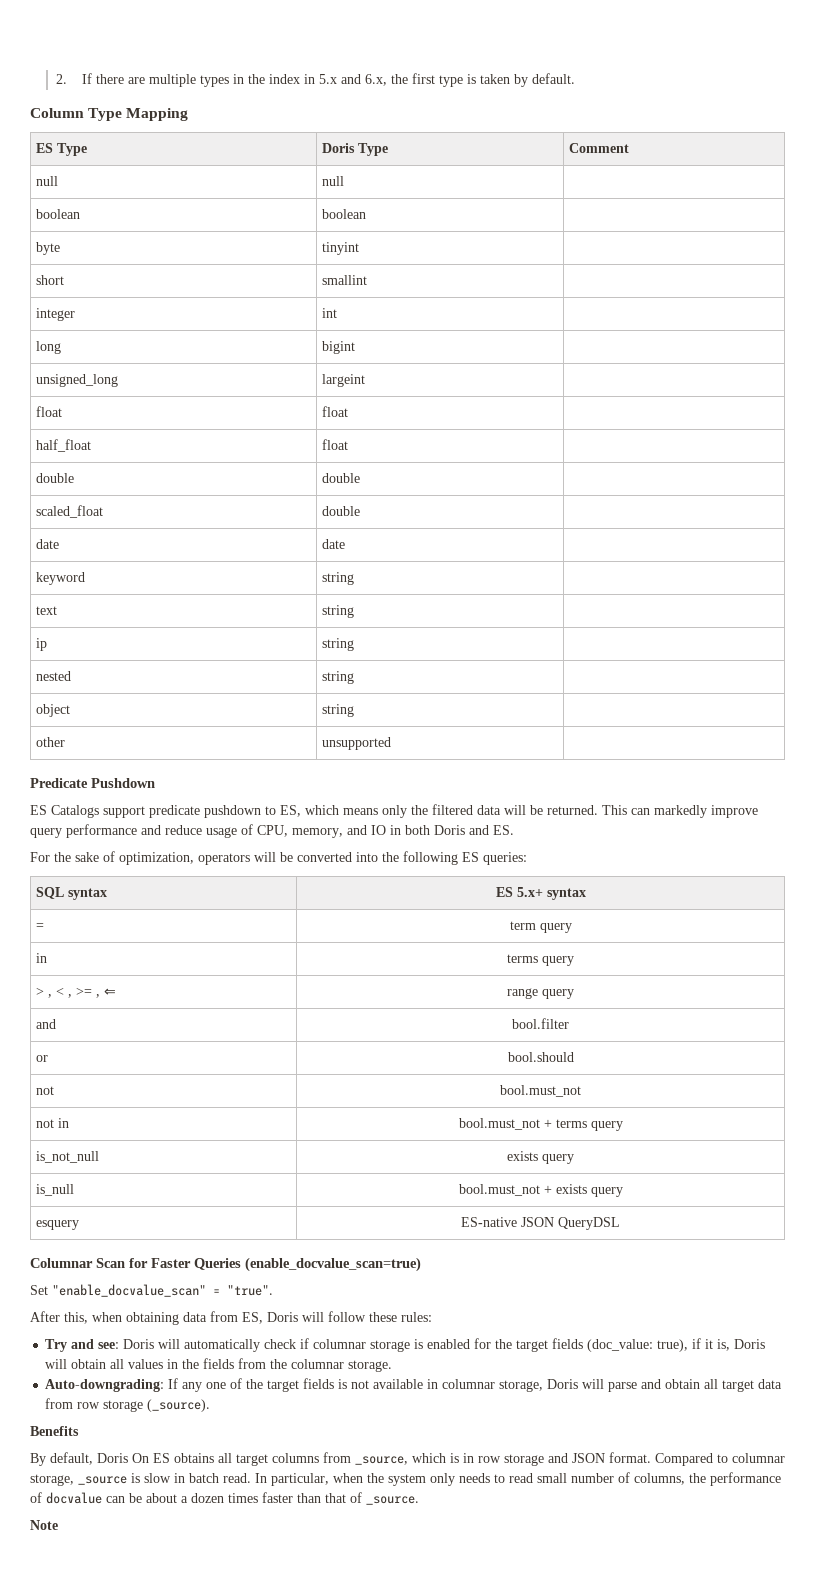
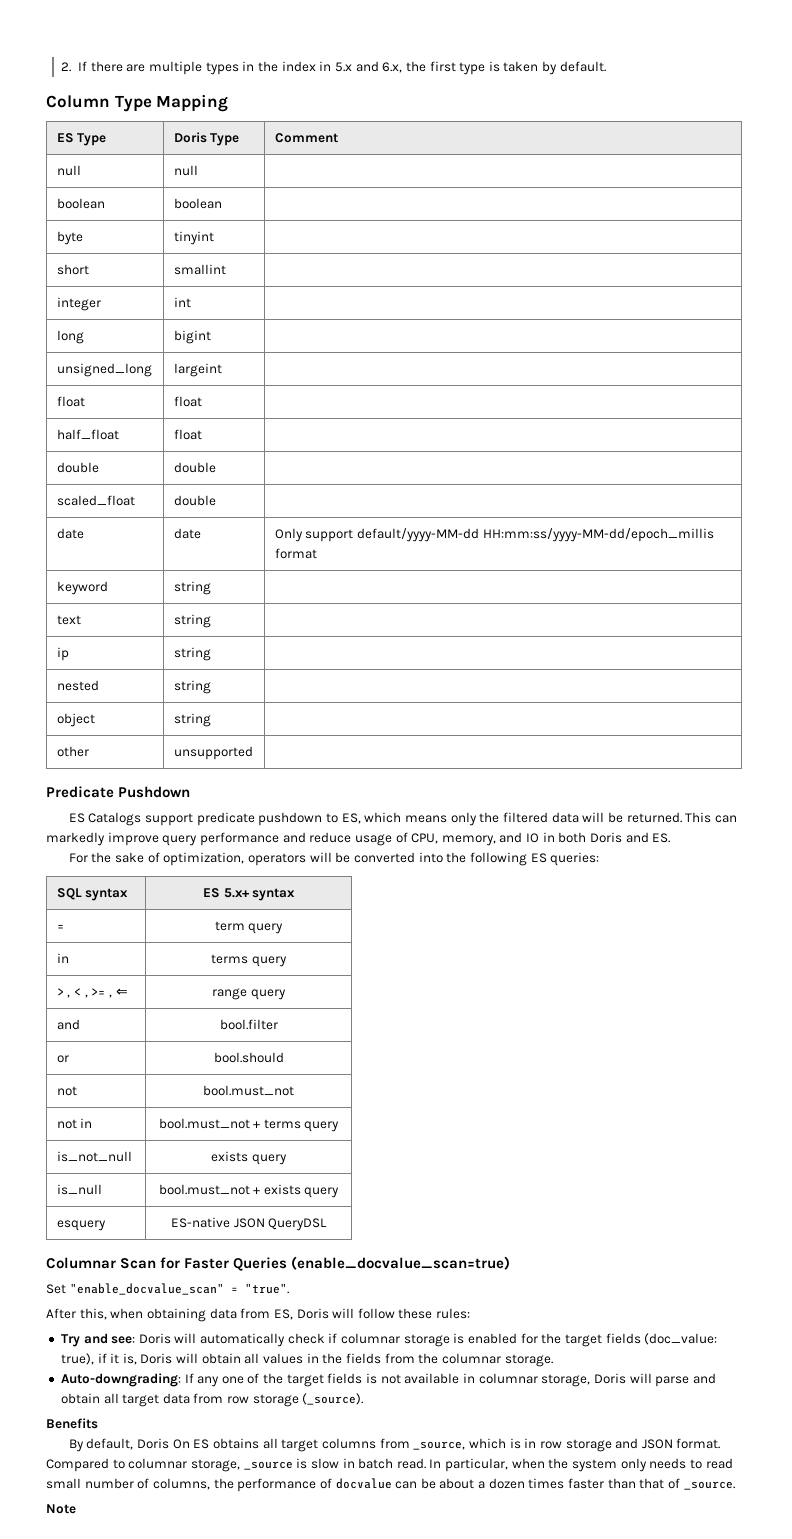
(345, 544) none -> [274,528,714,542] [274,548,317,559] Only support default/yyyy-MM-dd HH:mm:ss/yyyy-MM-dd/epoch_millis format

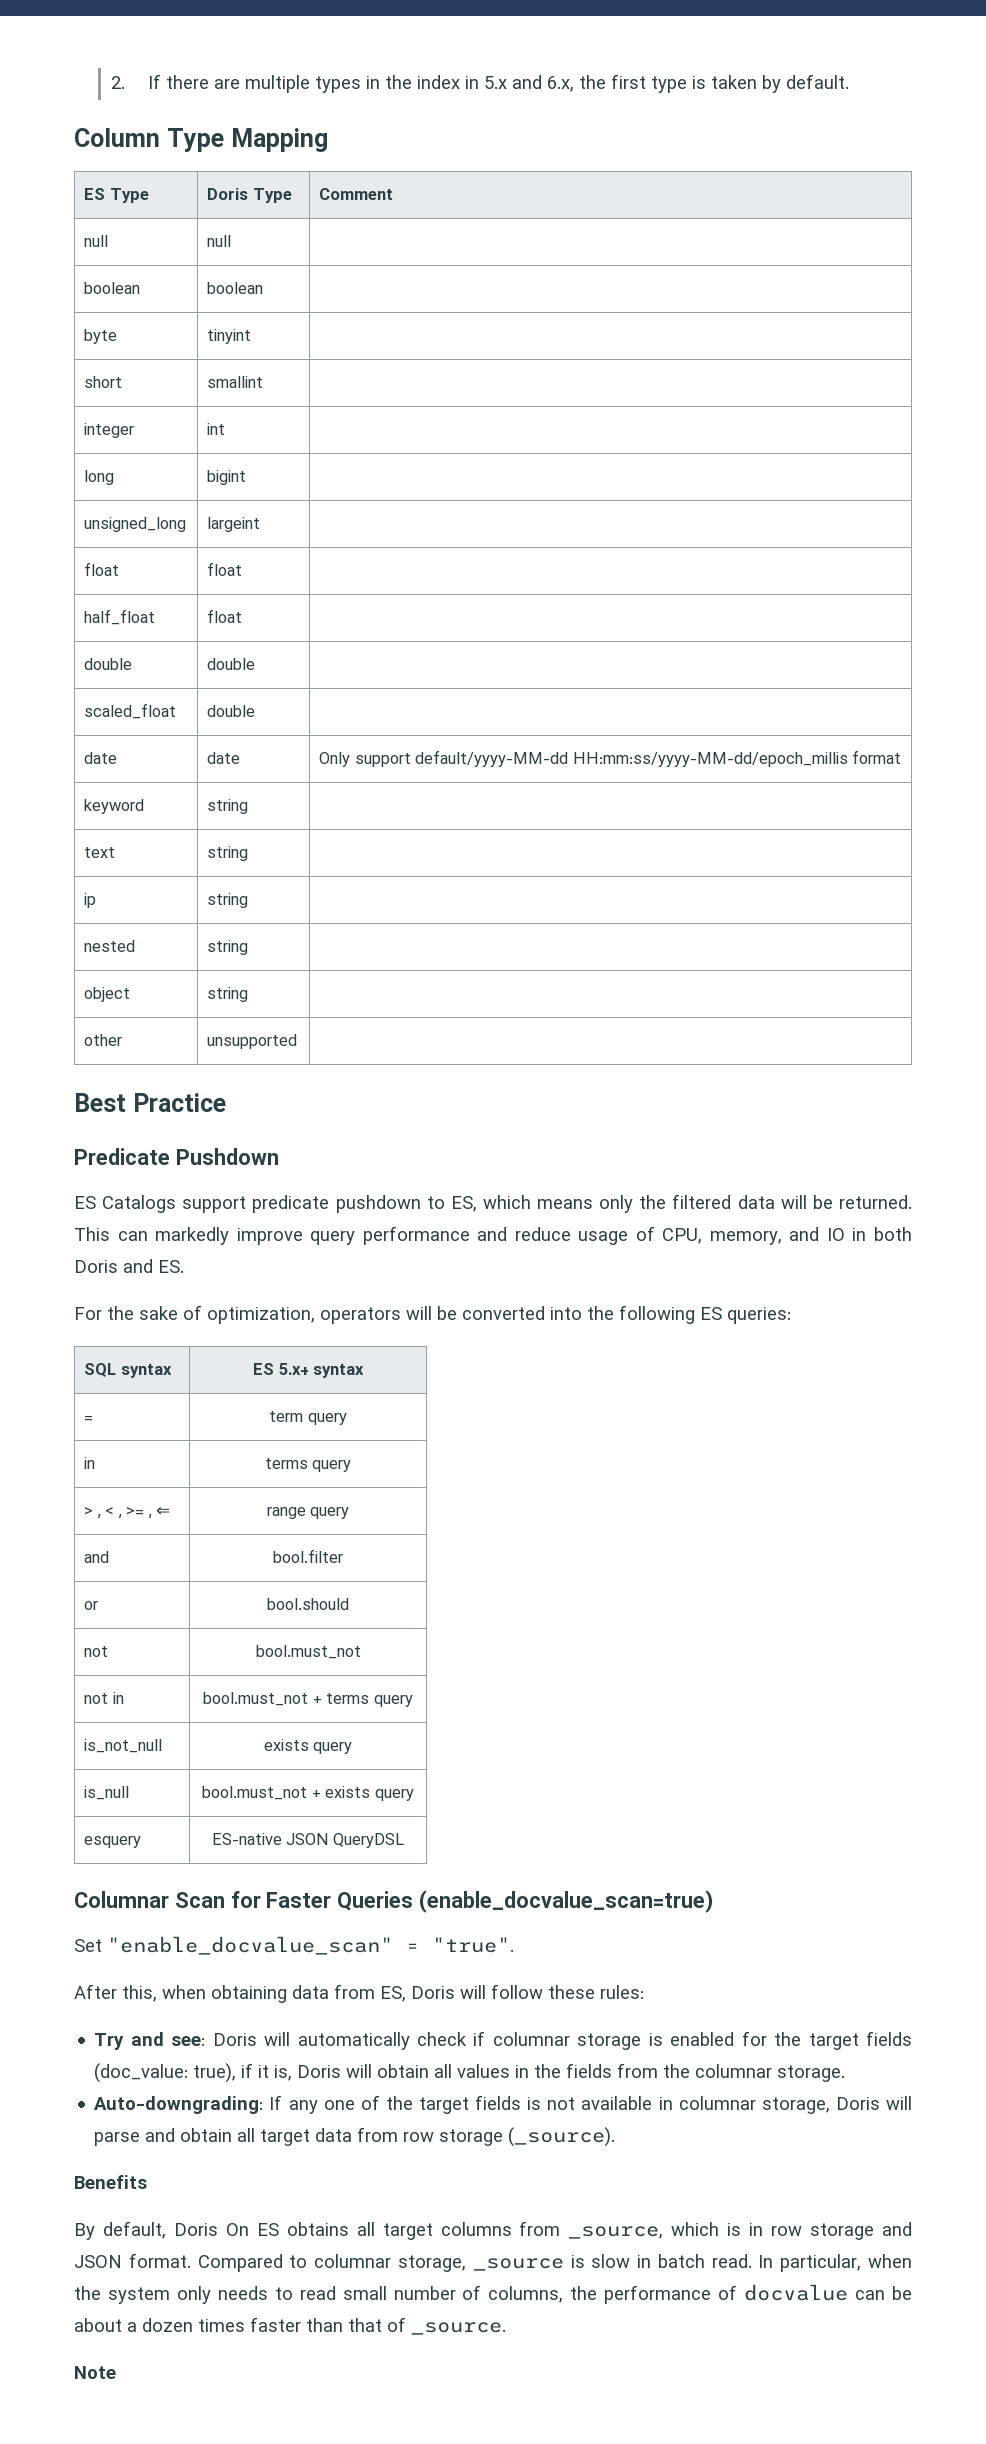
(253, 753) none -> [74,1093,226,1112] // Best Practice

